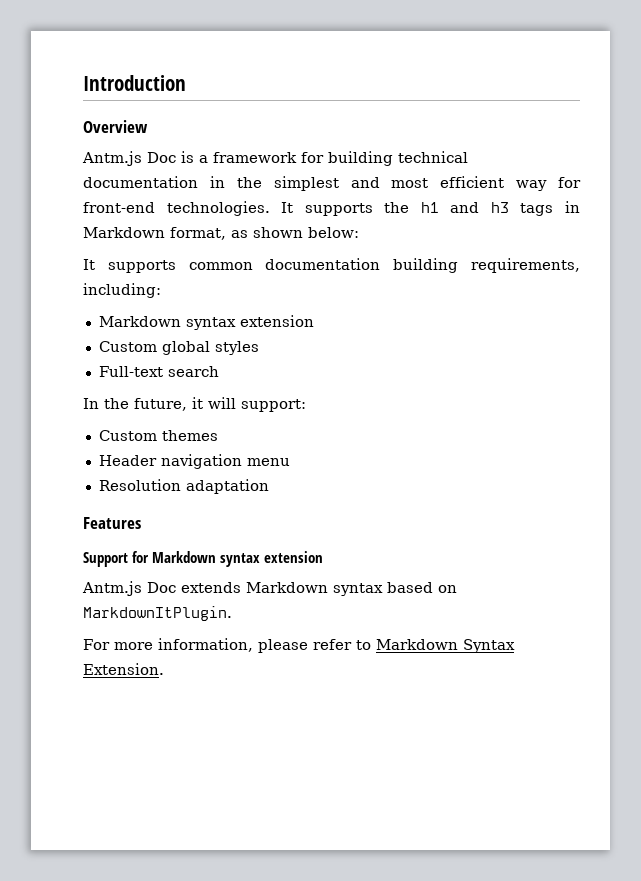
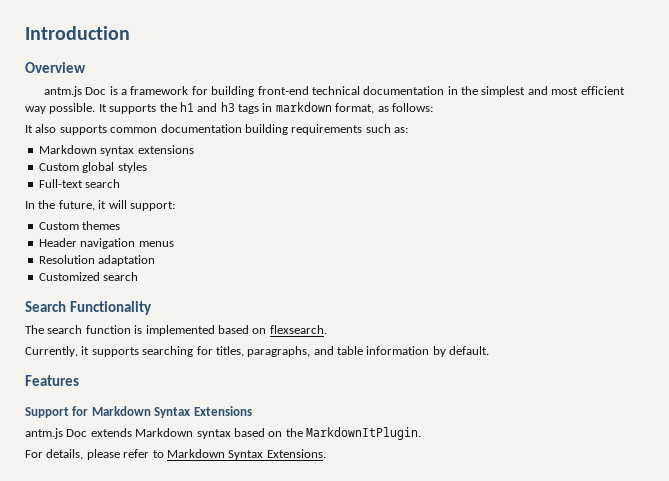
[82,151,142,166] Antm.js -> [43,86,82,97] antm.js
(393, 158) none -> [257,86,309,95] front-end
[558,177,581,188] [83,201,270,216] for front-end technologies. -> [49,103,96,114] possible.
[83,227,165,238] Markdown -> [275,102,332,112] markdown
[253,227,359,238] [83,259,95,270] shown below: // It -> [391,103,433,112] [25,124,57,133] follows: // It also
[471,258,580,273] [83,283,161,298] [98,315,314,330] requirements, including: // Markdown syntax extension -> [291,124,408,135] [38,145,194,156] requirements such as: // Markdown syntax extensions
[246,458,290,466] menu -> [138,241,174,247] menus
(269, 486) none -> [38,272,139,281] [25,301,152,315] [25,325,327,336] [25,346,490,357] // Customized search // Search Functionality // The search function is implemented based on flexsearch. // Currently, it supports searching for titles, paragraphs, and table information by default.
[220,551,324,567] [82,581,142,596] syntax extension // Antm.js -> [154,406,252,418] [25,428,63,439] Syntax Extensions // antm.js
(457, 589) none -> [285,428,303,437] the
[114,638,253,652] more information, -> [46,449,84,460] details,
[83,663,164,675] Extension. -> [266,449,326,458] Extensions.

